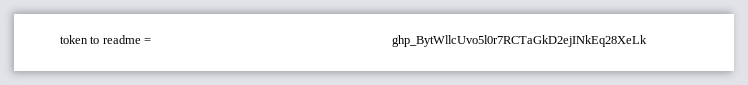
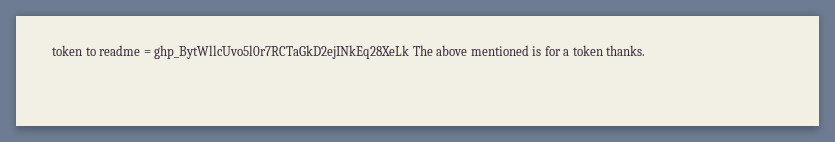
(647, 41) none -> [412,45,646,56] The above mentioned is for a token thanks.

